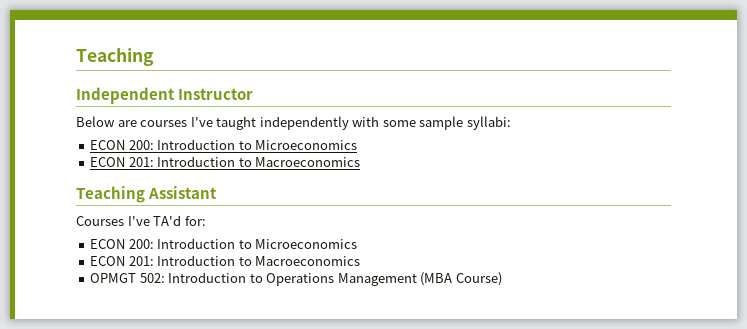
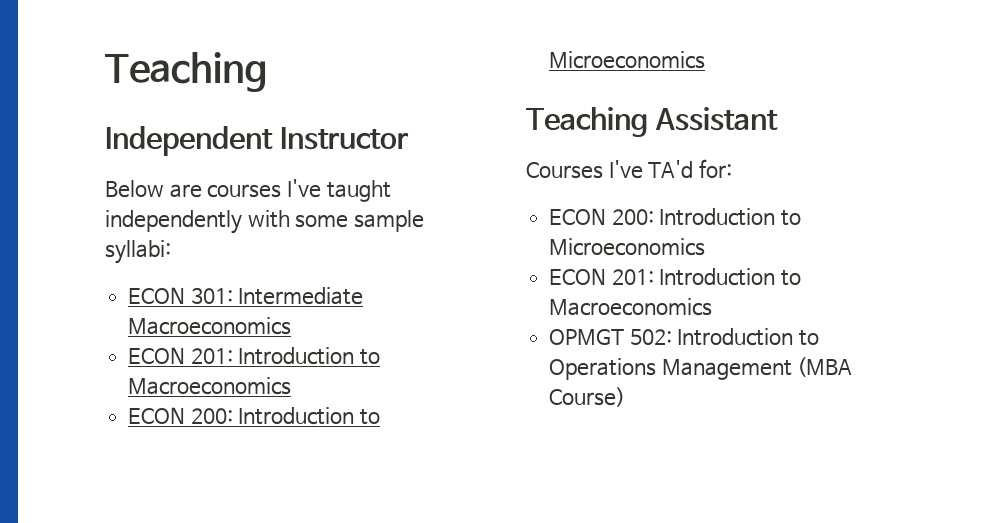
[128,139,358,150] [90,156,361,167] 200: Introduction to Microeconomics // ECON 201: Introduction to Macroeconomics -> [190,287,364,305] [128,317,292,335] [128,347,381,365] [128,377,292,395] [128,407,381,425] [549,51,706,69] 301: Intermediate Macroeconomics // ECON 201: Introduction to Macroeconomics // ECON 200: Introduction to Microeconomics

